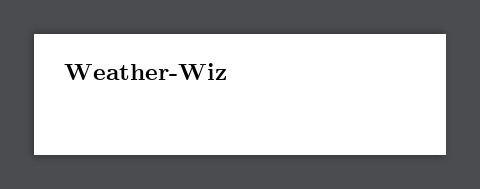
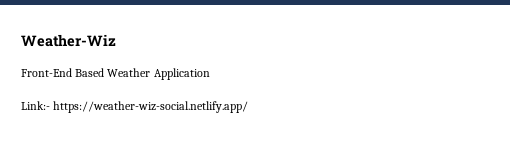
(227, 71) none -> [21,68,210,80] [21,101,249,113] // Front-End Based Weather Application // Link:- https://weather-wiz-social.netlify.app/

